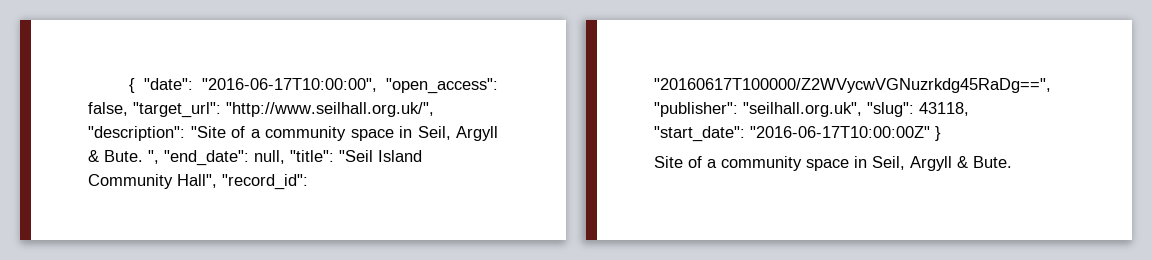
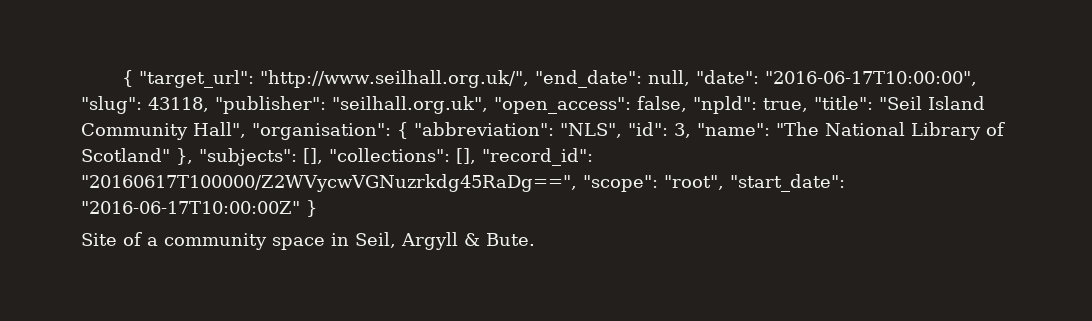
[129,78,498,94] [88,102,434,118] [88,126,498,141] [88,150,285,166] { "date": "2016-06-17T10:00:00", "open_access": false, "target_url": "http://www.seilhall.org.uk/", "description": "Site of a community space in Seil, Argyll & Bute. ", "end_date": null, -> [122,70,978,88] [81,96,808,114] { "target_url": "http://www.seilhall.org.uk/", "end_date": null, "date": "2016-06-17T10:00:00", "slug": 43118, "publisher": "seilhall.org.uk", "open_access": false, "npld": true,
[222,174,308,190] [654,78,1051,93] [654,102,969,117] "record_id": "20160617T100000/Z2WVycwVGNuzrkdg45RaDg==", "publisher": "seilhall.org.uk", "slug": 43118, -> [252,122,1005,140] [81,148,593,166] [81,174,724,192] "organisation": { "abbreviation": "NLS", "id": 3, "name": "The National Library of Scotland" }, "subjects": [], "collections": [], "record_id": "20160617T100000/Z2WVycwVGNuzrkdg45RaDg==", "scope": "root",

